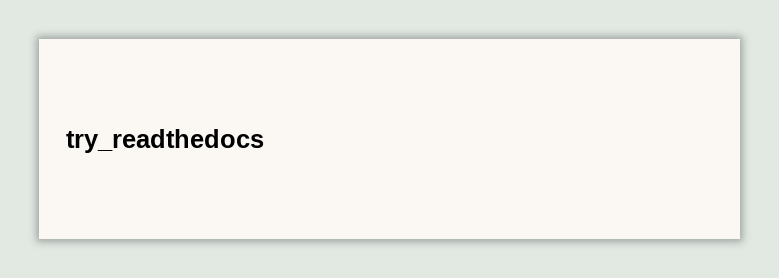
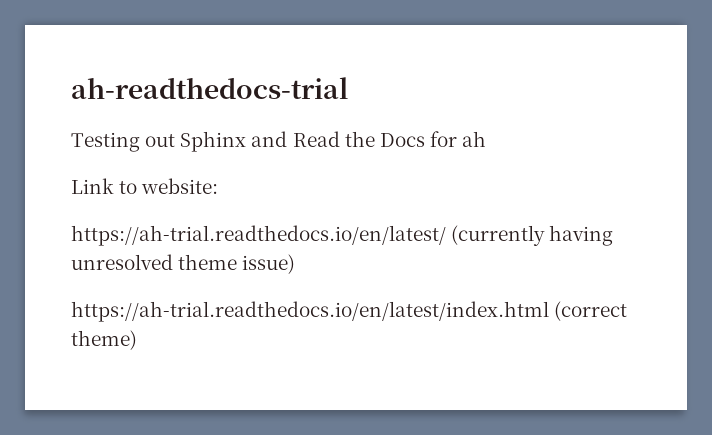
[66,129,264,153] try_readthedocs -> [71,77,348,99] [71,131,487,152] [71,178,219,194] [71,225,614,246] [71,254,296,274] [71,301,628,322] [71,330,137,350] ah-readthedocs-trial // Testing out Sphinx and Read the Docs for ah // Link to website: // https://ah-trial.readthedocs.io/en/latest/ (currently having unresolved theme issue) // https://ah-trial.readthedocs.io/en/latest/index.html (correct theme)

